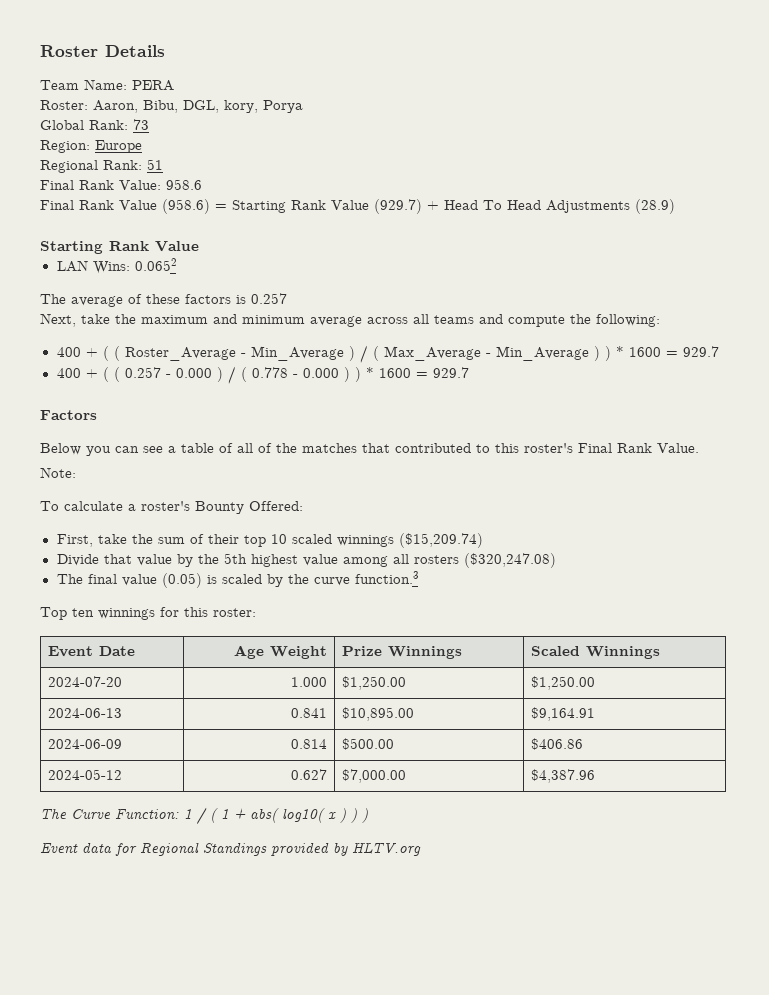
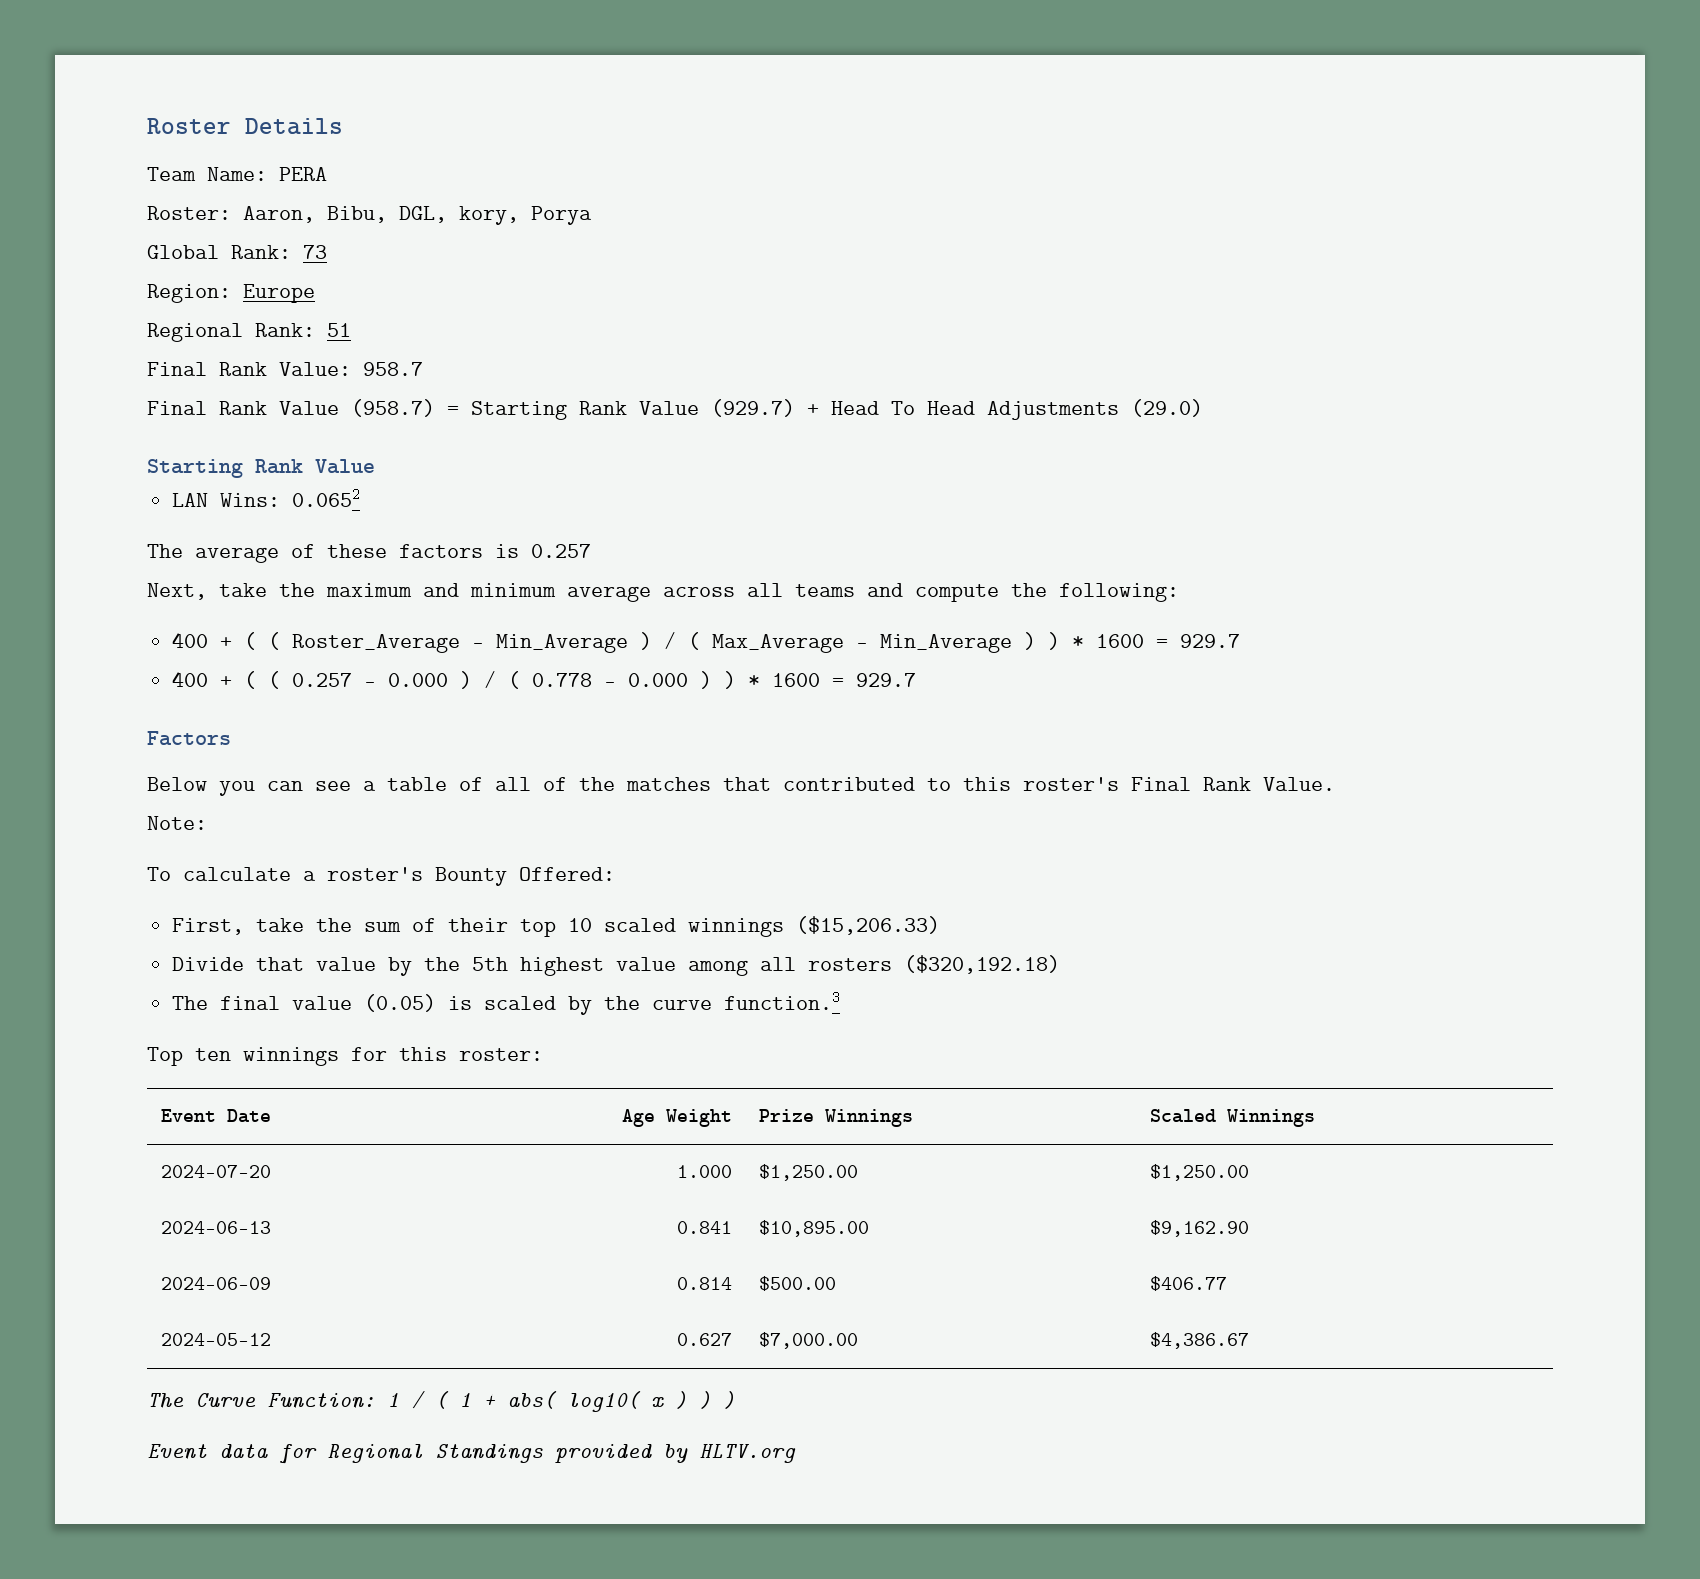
[166,179,202,190] 958.6 -> [363,362,423,376] 958.7
[162,199,210,214] (958.6) -> [351,399,435,417] (958.7)
[635,199,675,214] (28.9) -> [1131,399,1203,417] (29.0)
[398,533,483,548] ($15,209.74) -> [796,916,941,935] ($15,206.33)
[463,553,556,568] ($320,247.08) -> [904,955,1061,974] ($320,192.18)
[531,707,596,721] $9,164.91 -> [1150,1220,1250,1237] $9,162.90
[531,738,584,750] $406.86 -> [1150,1276,1228,1291] $406.77
[531,769,596,783] $4,387.96 -> [1150,1332,1250,1349] $4,386.67

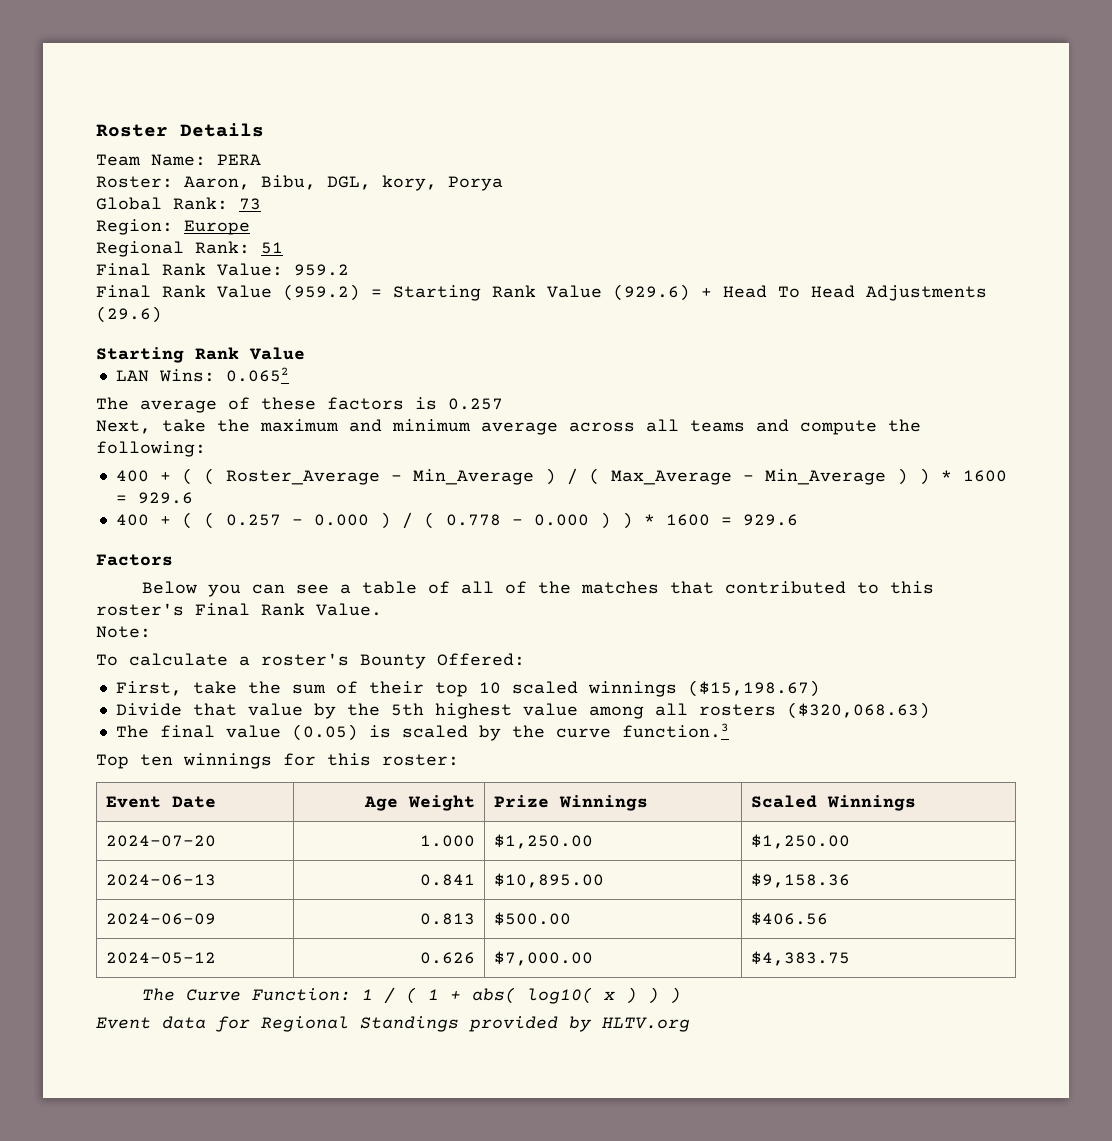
[363,362,423,376] 958.7 -> [294,264,349,276] 959.2
[351,399,435,417] (958.7) -> [283,284,360,301] (959.2)
[711,399,795,417] (929.7) -> [613,284,690,301] (929.6)
[1131,399,1203,417] (29.0) -> [96,306,162,323] (29.6)
[1180,634,1241,648] 929.7 -> [137,492,193,504] 929.6
[856,673,917,687] 929.7 -> [742,514,798,526] 929.6
[796,916,941,935] ($15,206.33) -> [687,680,820,697] ($15,198.67)
[904,955,1061,974] ($320,192.18) -> [786,702,930,719] ($320,068.63)
[1150,1220,1250,1237] $9,162.90 -> [751,873,851,888] $9,158.36
[676,1277,732,1290] 0.814 -> [419,913,475,925] 0.813
[1150,1276,1228,1291] $406.77 -> [751,912,829,926] $406.56
[676,1333,732,1346] 0.627 -> [419,952,475,964] 0.626
[1150,1332,1250,1349] $4,386.67 -> [751,951,851,966] $4,383.75

